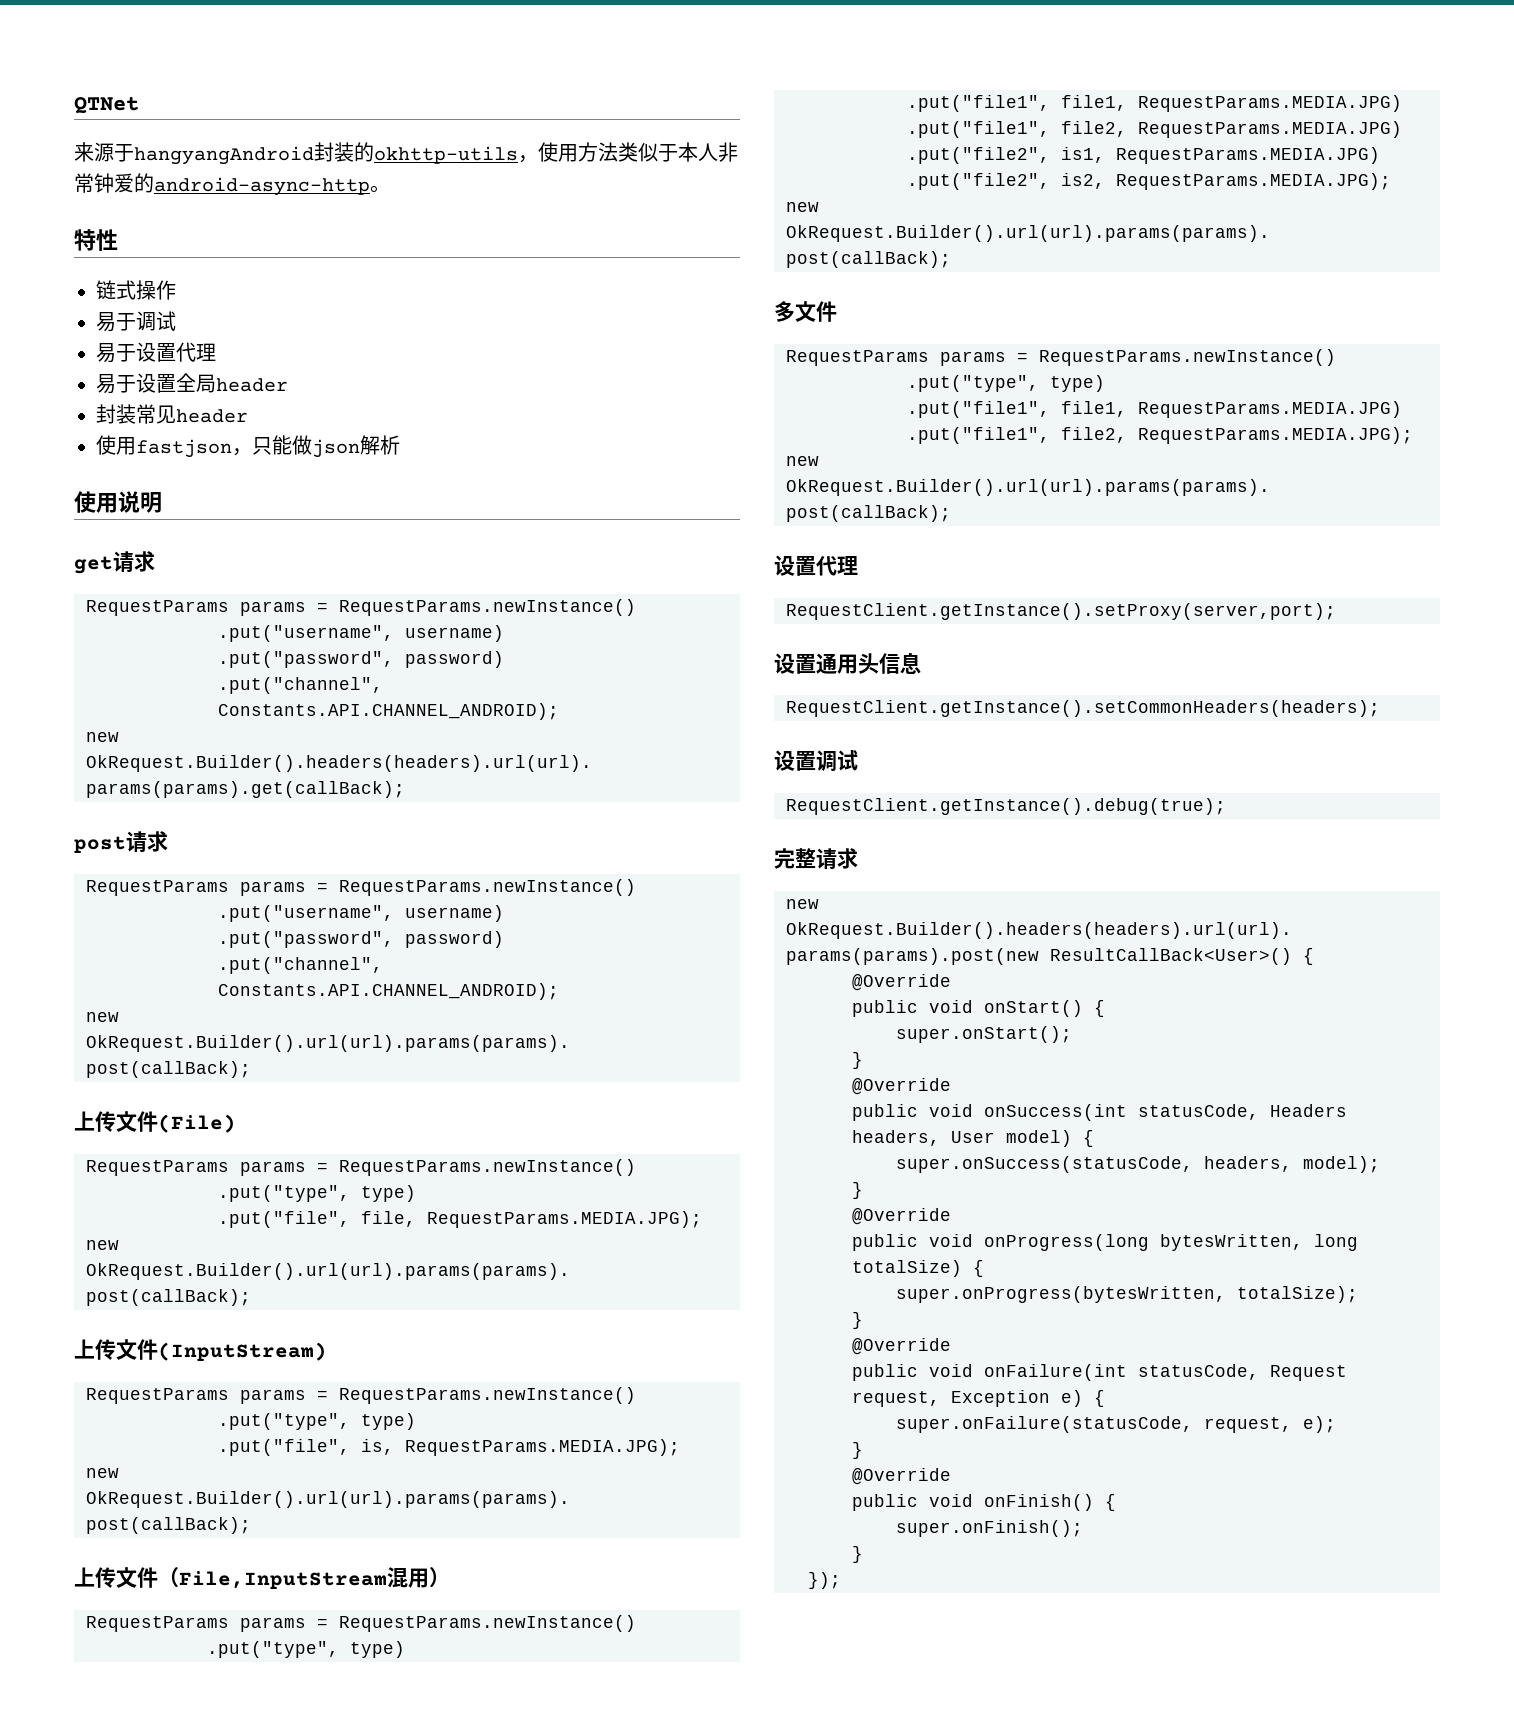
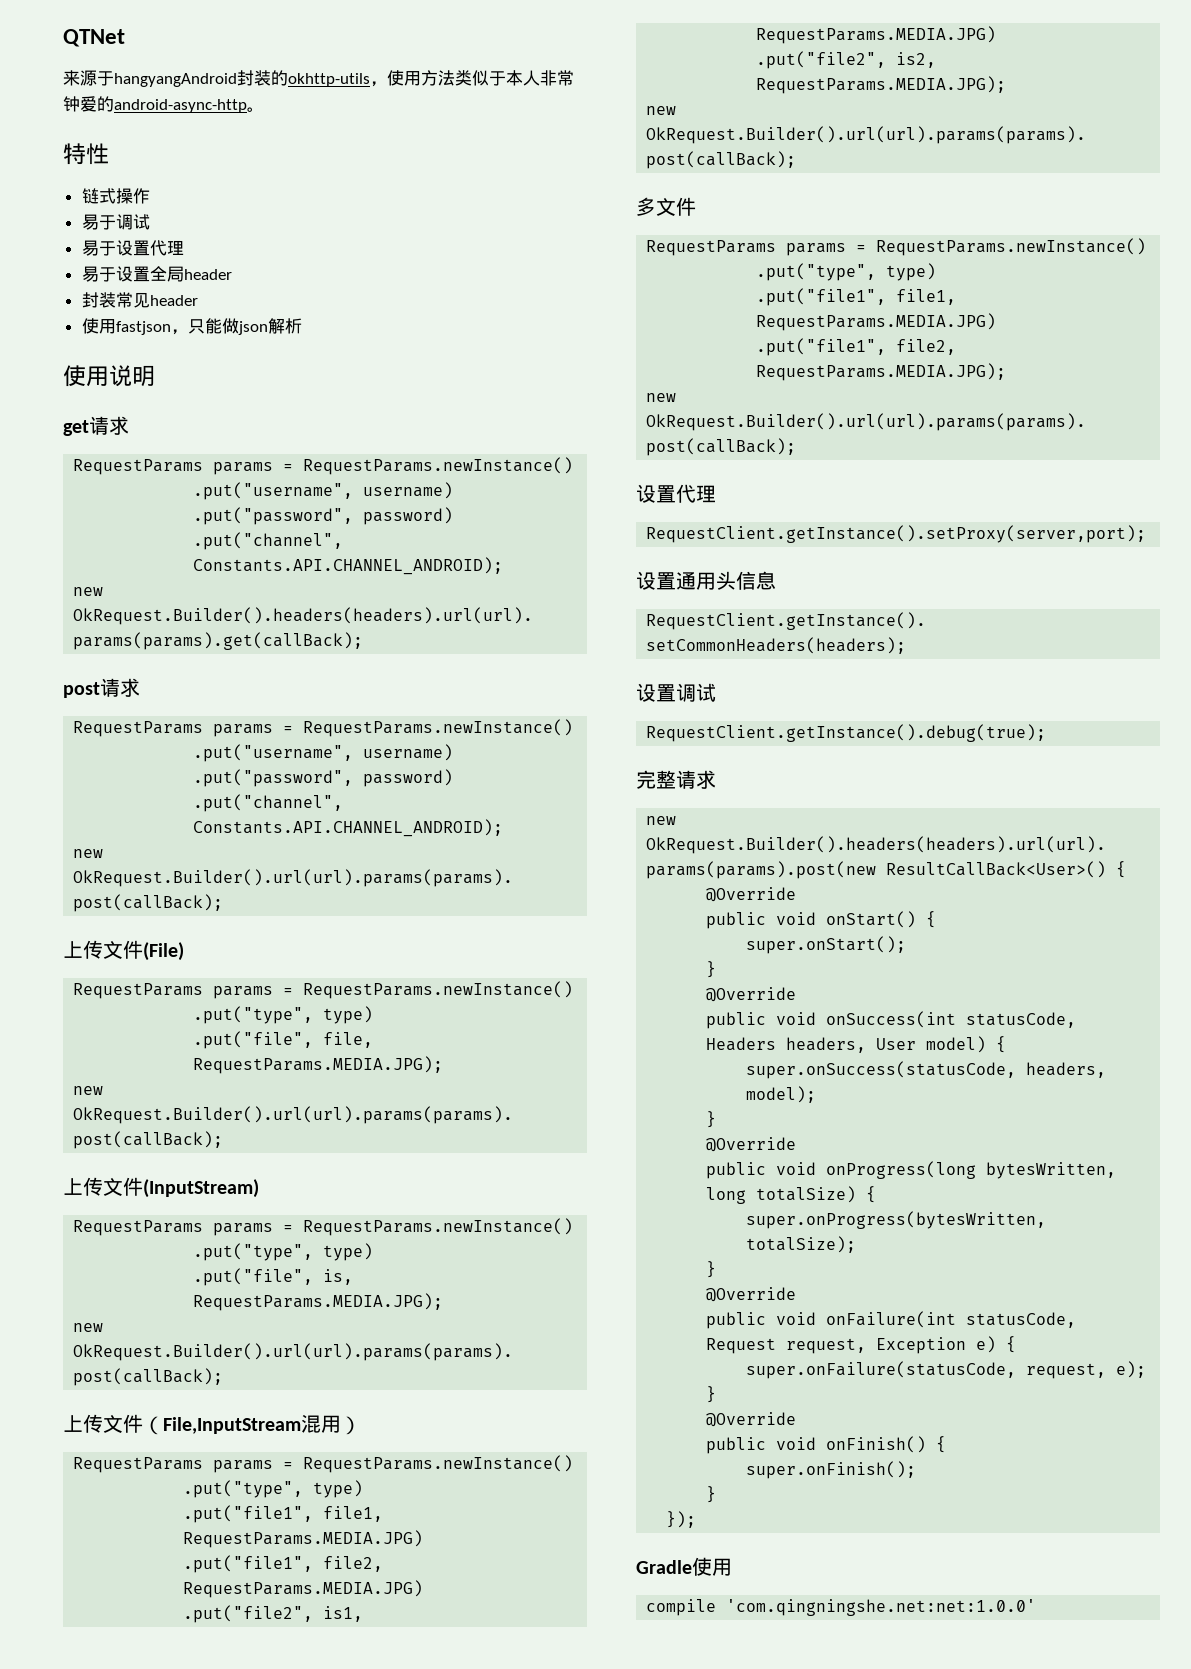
(841, 1580) none -> [636,1557,732,1576] [646,1599,1037,1616] // Gradle使用 // compile 'com.qingningshe.net:net:1.0.0'

